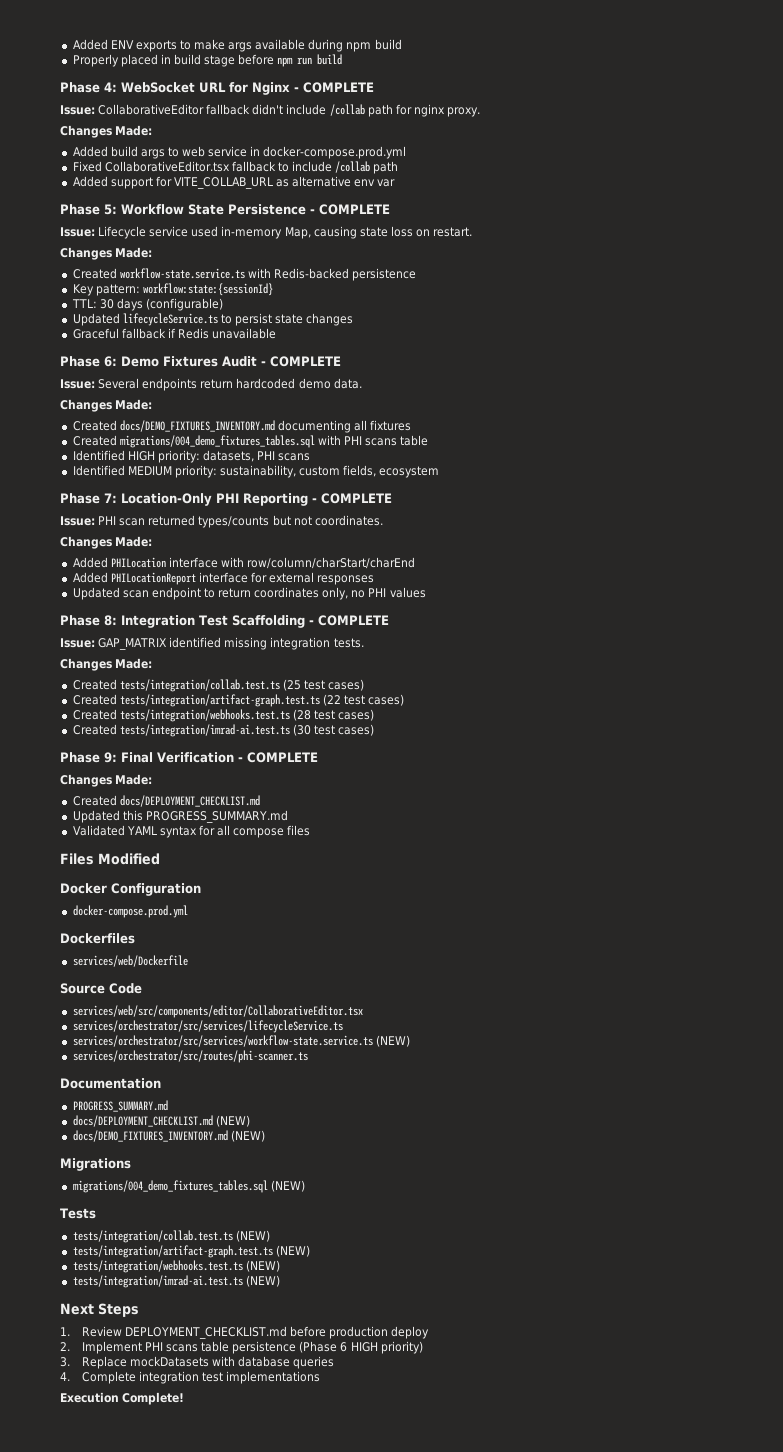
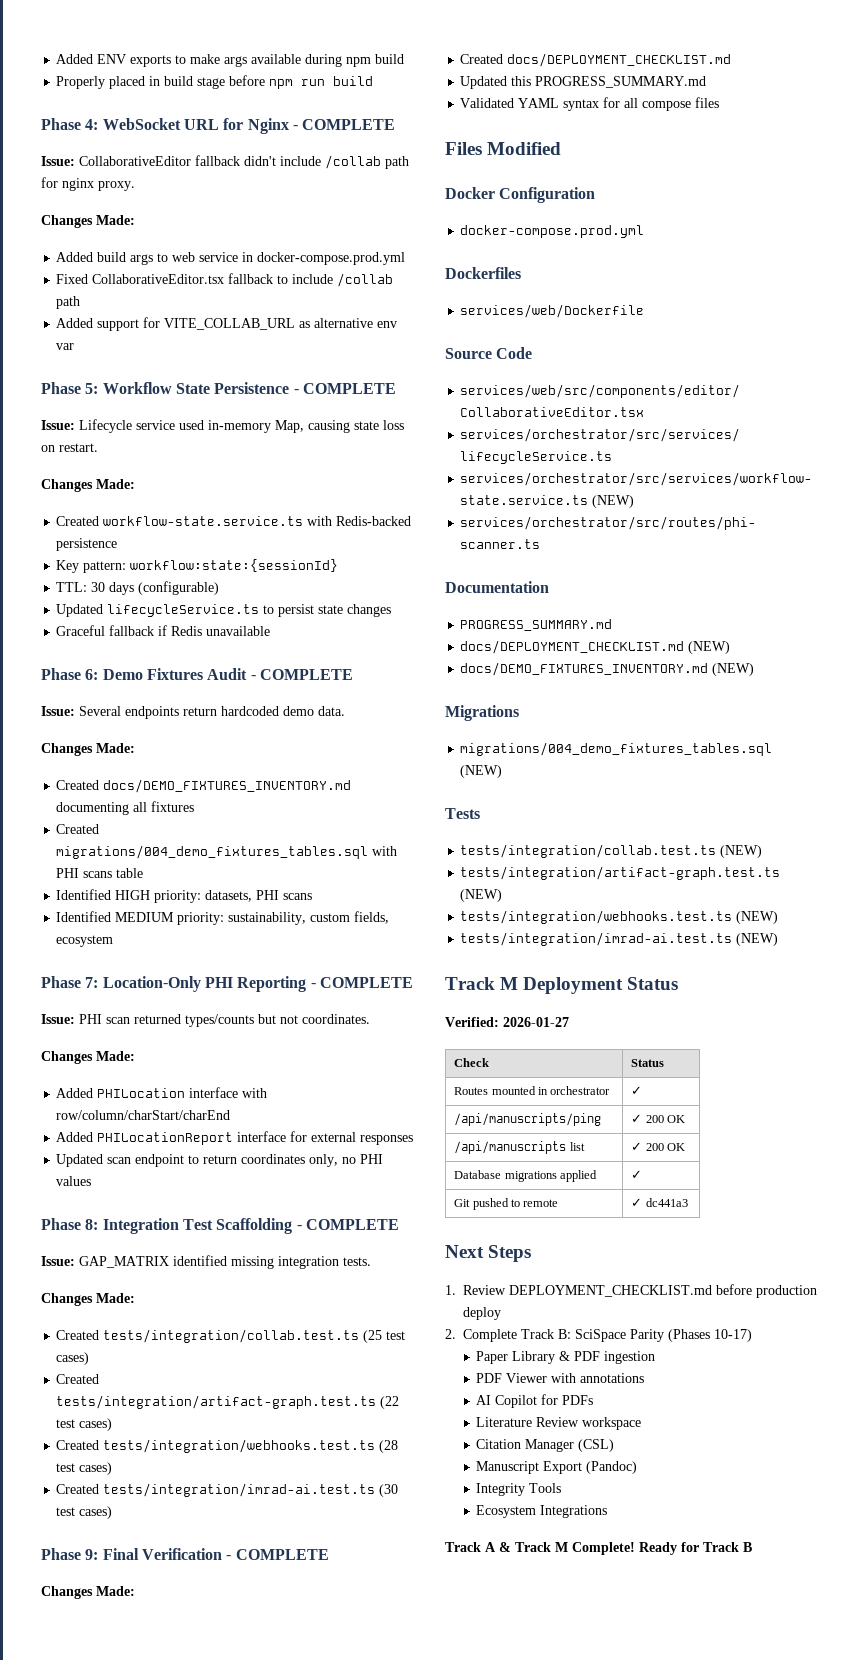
(280, 1281) none -> [445,977,679,994] [445,1017,569,1027] [454,1058,490,1067] [631,1059,665,1067] [454,1086,611,1095] [631,1086,643,1095] [454,1113,602,1126] [631,1114,685,1123] [454,1141,585,1154] [631,1142,685,1151] [454,1170,597,1182] [631,1170,643,1179] [454,1198,559,1210] [631,1198,688,1207] // Track M Deployment Status // Verified: 2026-01-27 // Check | Status // Routes mounted in orchestrator | ✓ // /api/manuscripts/ping | ✓ 200 OK // /api/manuscripts list | ✓ 200 OK // Database migrations applied | ✓ // Git pushed to remote | ✓ dc441a3
[81,1341,423,1354] [60,1356,335,1369] [60,1371,321,1384] [60,1392,185,1405] Implement PHI scans table persistence (Phase 6 HIGH priority) // 3. Replace mockDatasets with database queries // 4. Complete integration test implementations // Execution Complete! -> [463,1329,752,1342] [476,1351,656,1364] [476,1373,645,1383] [476,1394,594,1408] [476,1417,642,1430] [476,1439,615,1452] [476,1461,638,1474] [476,1483,562,1496] [476,1505,608,1518] [445,1542,752,1555] Complete Track B: SciSpace Parity (Phases 10-17) // Paper Library & PDF ingestion // PDF Viewer with annotations // AI Copilot for PDFs // Literature Review workspace // Citation Manager (CSL) // Manuscript Export (Pandoc) // Integrity Tools // Ecosystem Integrations // Track A & Track M Complete! Ready for Track B

